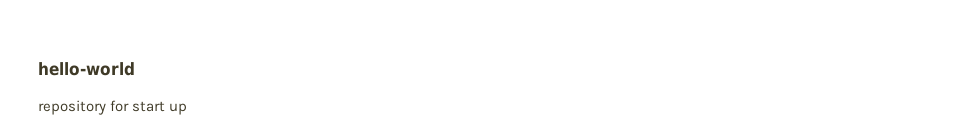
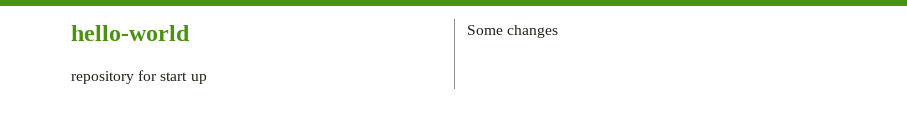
(188, 109) none -> [467,25,559,38] // Some changes

